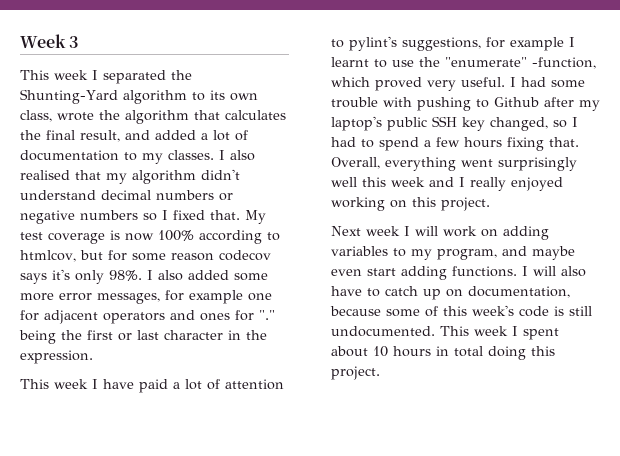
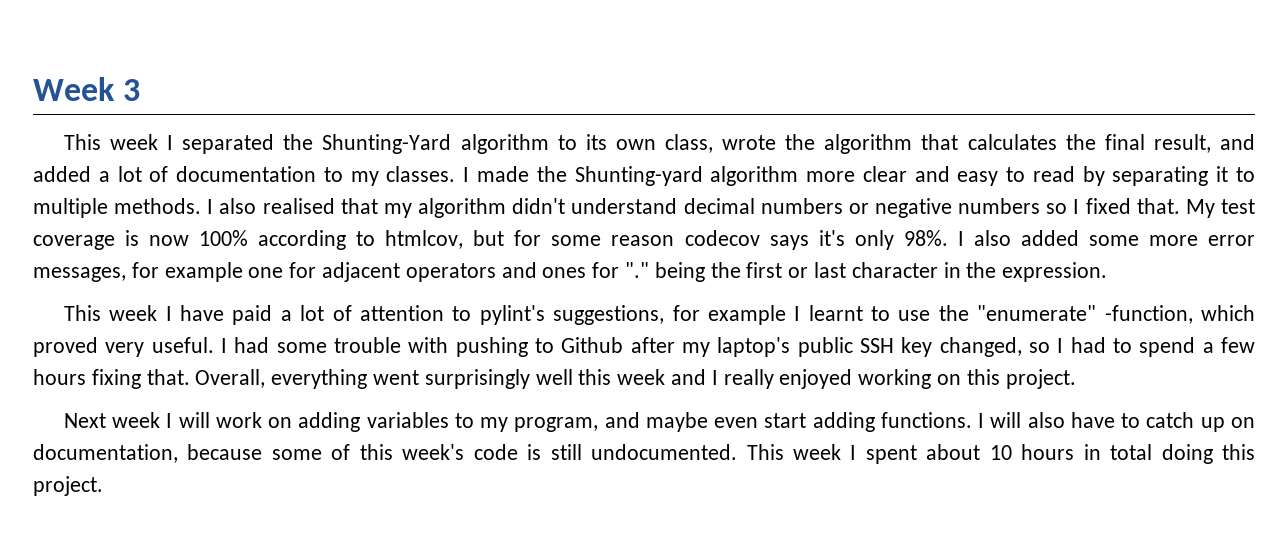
(225, 155) none -> [476,166,1255,186] [33,198,214,218] made the Shunting-yard algorithm more clear and easy to read by separating it to multiple methods. I

